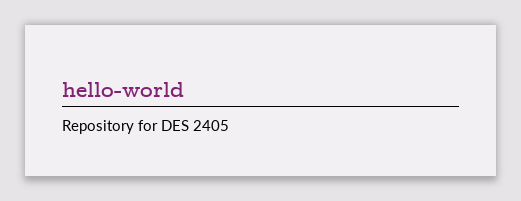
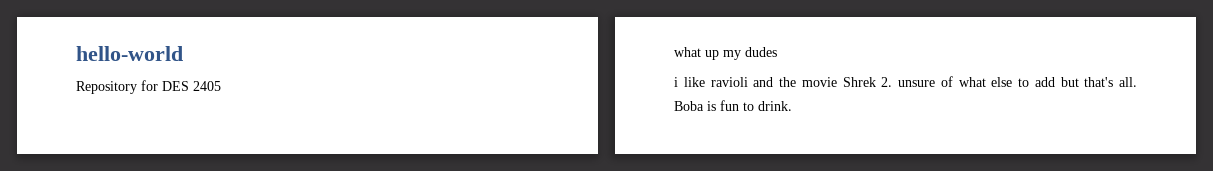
(229, 125) none -> [674,47,777,60] [674,76,1137,87] [674,100,792,111] // what up my dudes // i like ravioli and the movie Shrek 2. unsure of what else to add but that's all. Boba is fun to drink.

